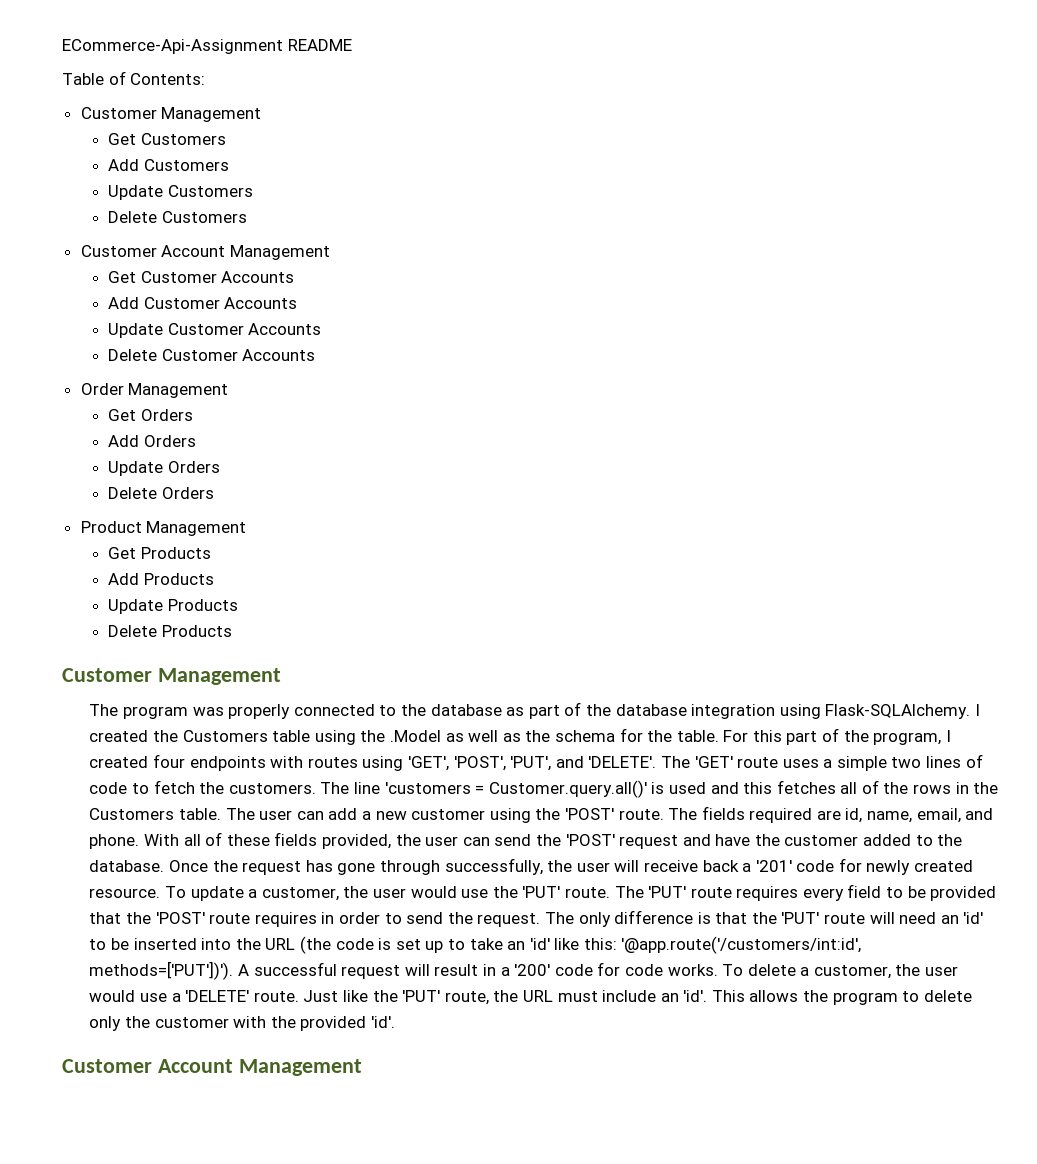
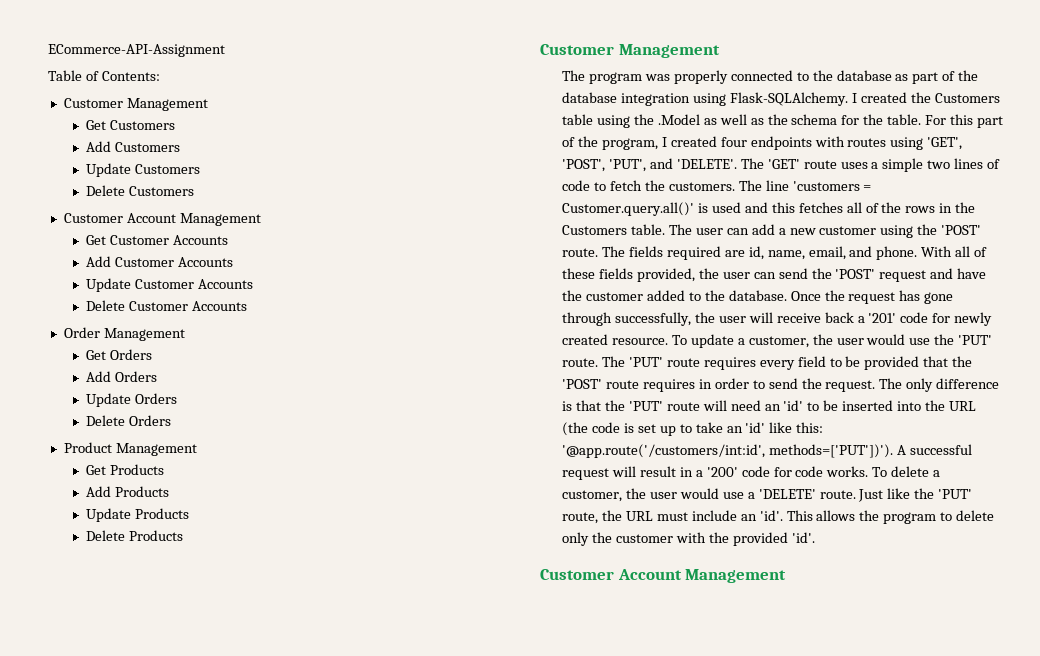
[62,39,352,54] ECommerce-Api-Assignment README -> [48,44,225,57] ECommerce-API-Assignment

